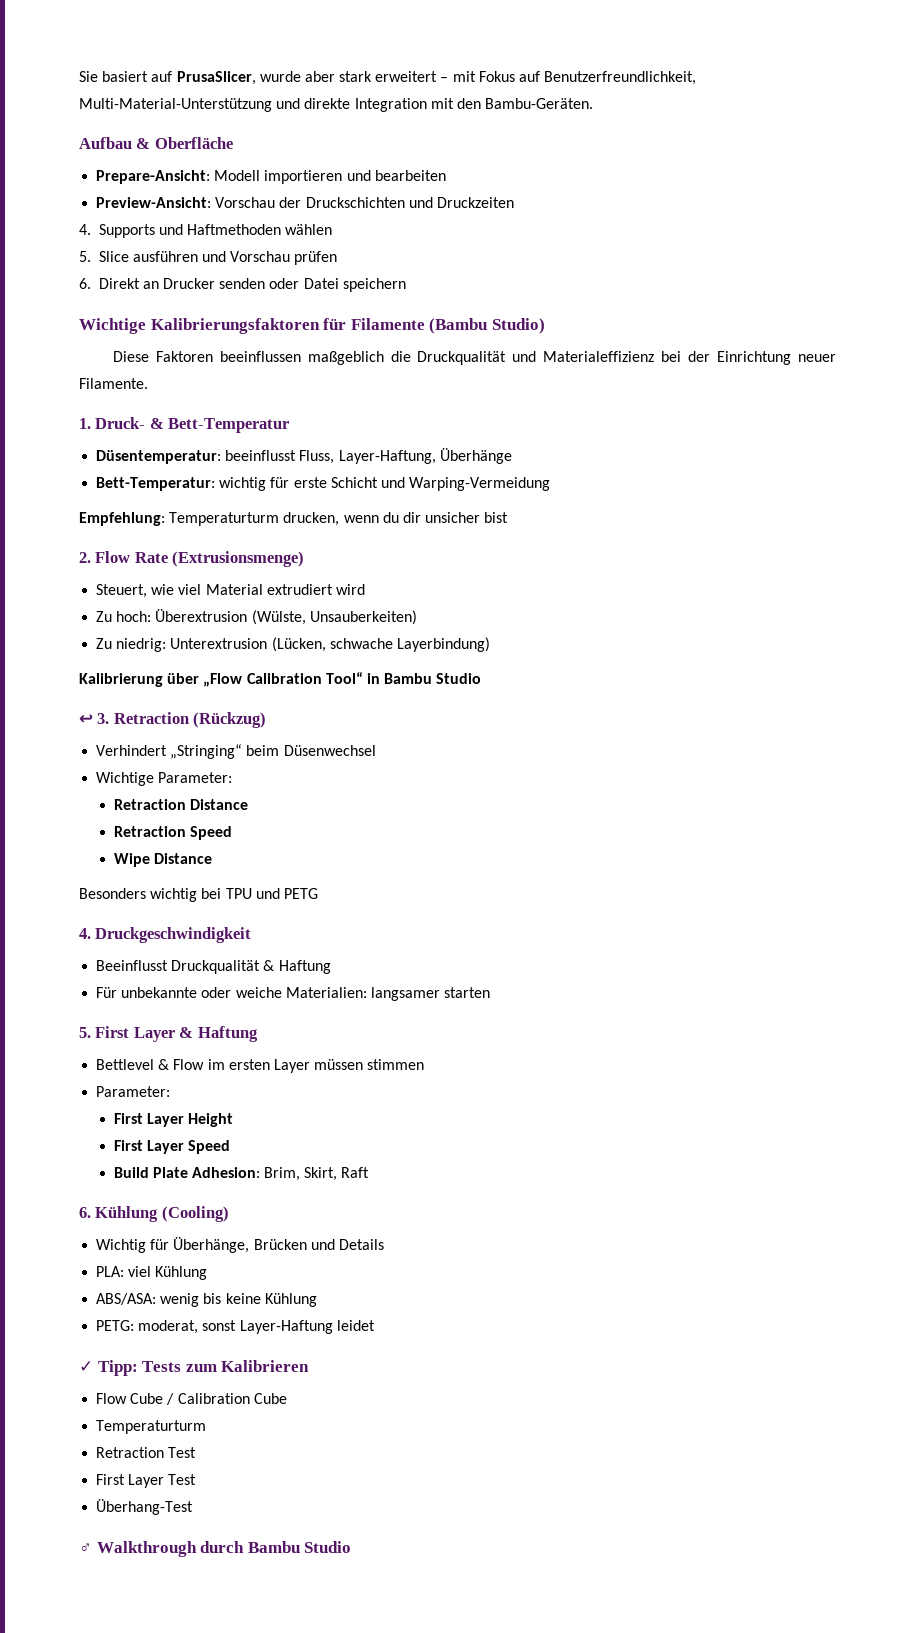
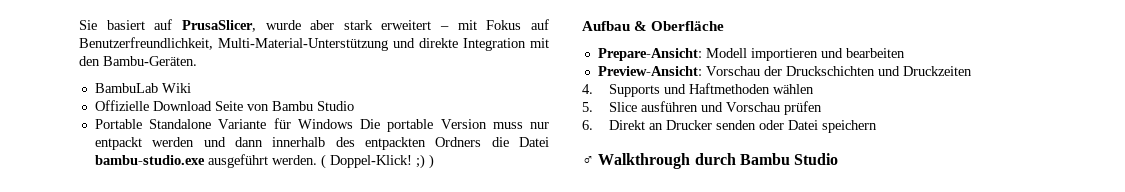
(594, 103) none -> [94,83,191,93] [94,100,354,111] [94,118,549,132] [94,137,550,150] [94,154,434,169] // BambuLab Wiki // Offizielle Download Seite von Bambu Studio // Portable Standalone Variante für Windows Die portable Version muss nur entpackt werden und dann innerhalb des entpackten Ordners die Datei bambu-studio.exe ausgeführt werden. ( Doppel-Klick! ;) )
[79,318,545,334] [112,351,836,365] [79,378,148,389] [79,417,290,433] [96,448,512,464] [96,477,551,491] [79,512,509,526] [79,551,305,567] [96,584,365,598] [96,609,417,625] [96,637,490,652] [79,672,482,687] [79,712,267,728] [96,744,376,759] [96,772,233,786] [113,799,248,810] [113,826,232,840] [113,853,212,867] [79,888,318,902] [79,927,252,943] [96,960,331,974] [96,987,491,1001] [79,1026,258,1042] [96,1059,425,1073] [96,1086,171,1097] [113,1113,233,1127] [113,1140,230,1154] [113,1167,370,1181] [79,1206,229,1222] [96,1237,384,1253] [96,1266,208,1280] [96,1293,317,1307] [96,1320,375,1334] [79,1360,310,1376] [96,1393,287,1405] [96,1420,207,1434] [96,1447,197,1458] [96,1474,197,1488] [96,1499,194,1515] // Wichtige Kalibrierungsfaktoren für Filamente (Bambu Studio) // Diese Faktoren beeinflussen maßgeblich die Druckqualität und Materialeffizienz bei der Einrichtung neuer Filamente. // 1. Druck- & Bett-Temperatur // Düsentemperatur: beeinflusst Fluss, Layer-Haftung, Überhänge // Bett-Temperatur: wichtig für erste Schicht und Warping-Vermeidung // Empfehlung: Temperaturturm drucken, wenn du dir unsicher bist // 2. Flow Rate (Extrusionsmenge) // Steuert, wie viel Material extrudiert wird // Zu hoch: Überextrusion (Wülste, Unsauberkeiten) // Zu niedrig: Unterextrusion (Lücken, schwache Layerbindung) // Kalibrierung über „Flow Calibration Tool“ in Bambu Studio // ↩ 3. Retraction (Rückzug) // Verhindert „Stringing“ beim Düsenwechsel // Wichtige Parameter: // Retraction Distance // Retraction Speed // Wipe Distance // Besonders wichtig bei TPU und PETG // 4. Druckgeschwindigkeit // Beeinflusst Druckqualität & Haftung // Für unbekannte oder weiche Materialien: langsamer starten // 5. First Layer & Haftung // Bettlevel & Flow im ersten Layer müssen stimmen // Parameter: // First Layer Height // First Layer Speed // Build Plate Adhesion: Brim, Skirt, Raft // 6. Kühlung (Cooling) // Wichtig für Überhänge, Brücken und Details // PLA: viel Kühlung // ABS/ASA: wenig bis keine Kühlung // PETG: moderat, sonst Layer-Haftung leidet // ✓ Tipp: Tests zum Kalibrieren // Flow Cube / Calibration Cube // Temperaturturm // Retraction Test // First Layer Test // Überhang-Test -> (877, 126) none

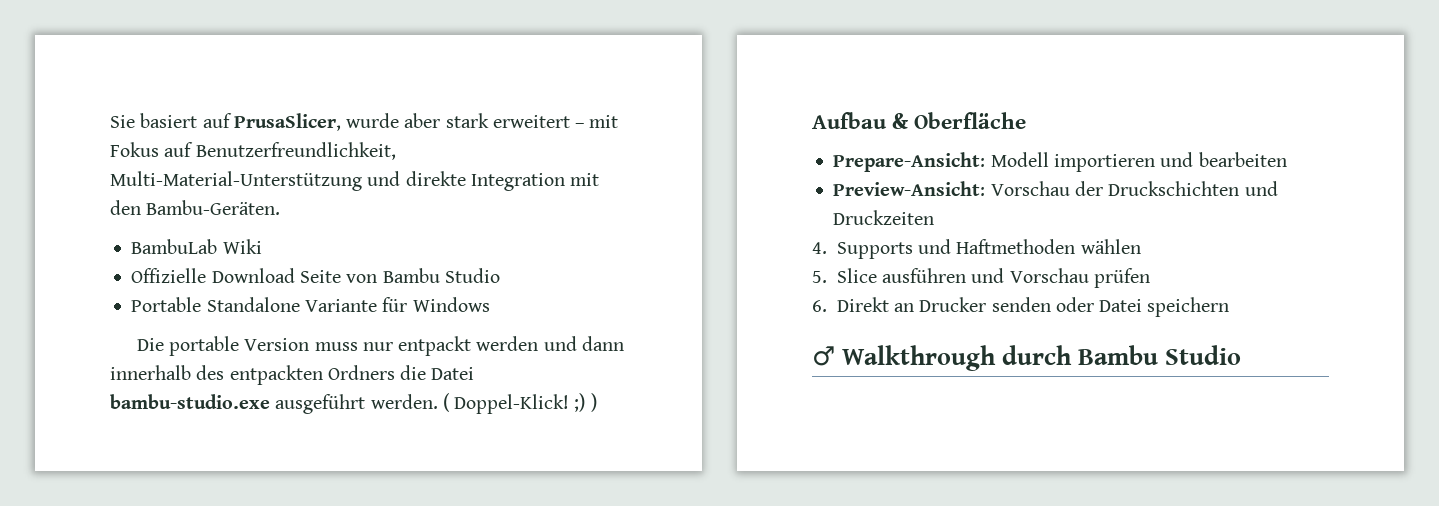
(353, 124) none -> (490, 304) //

